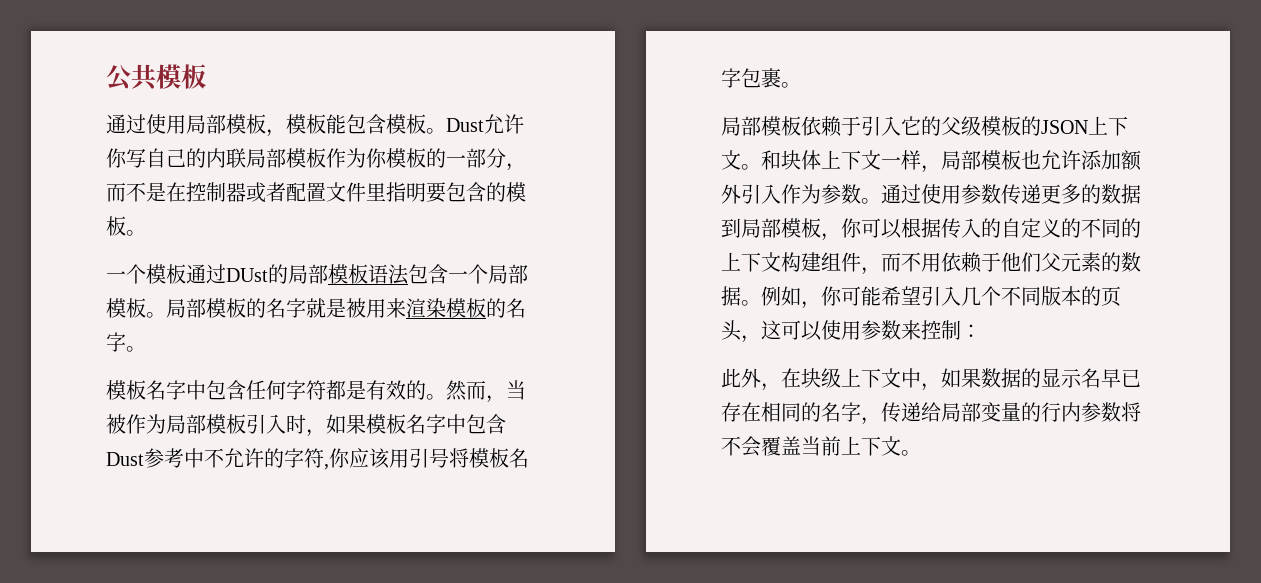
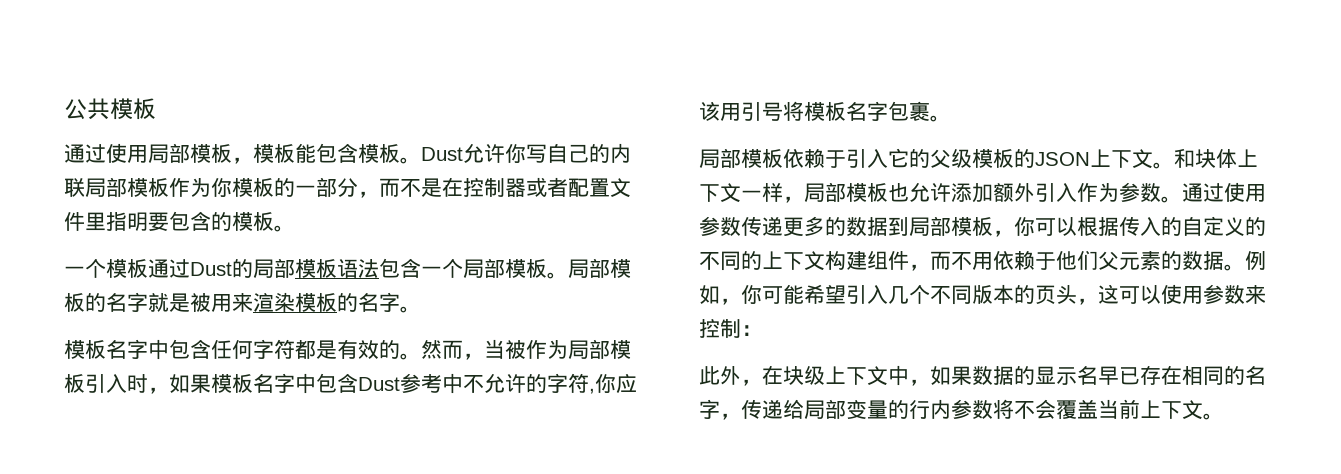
[226,268,268,282] DUst -> [190,262,232,276] Dust

